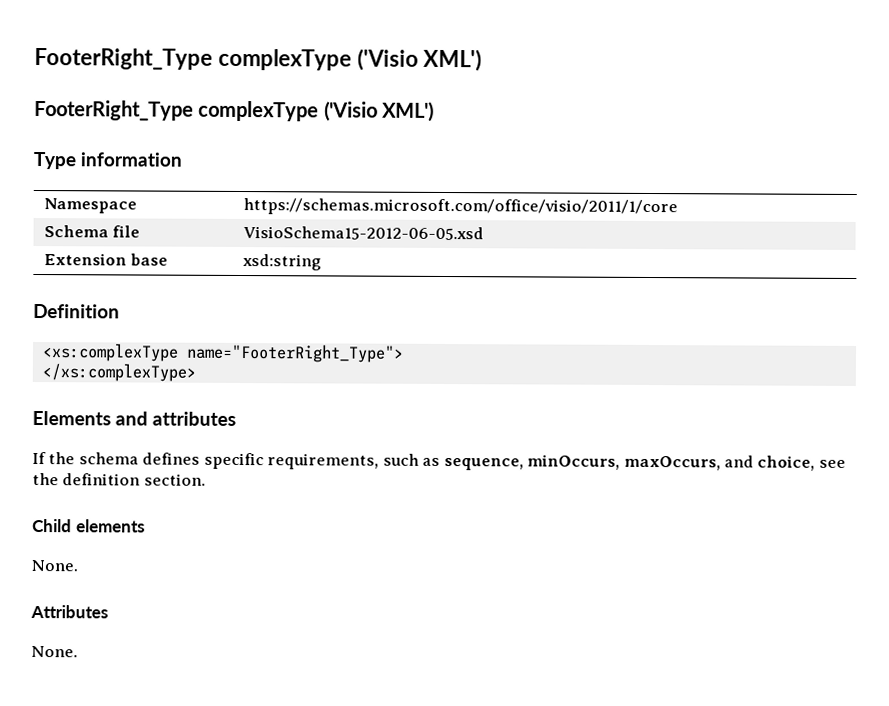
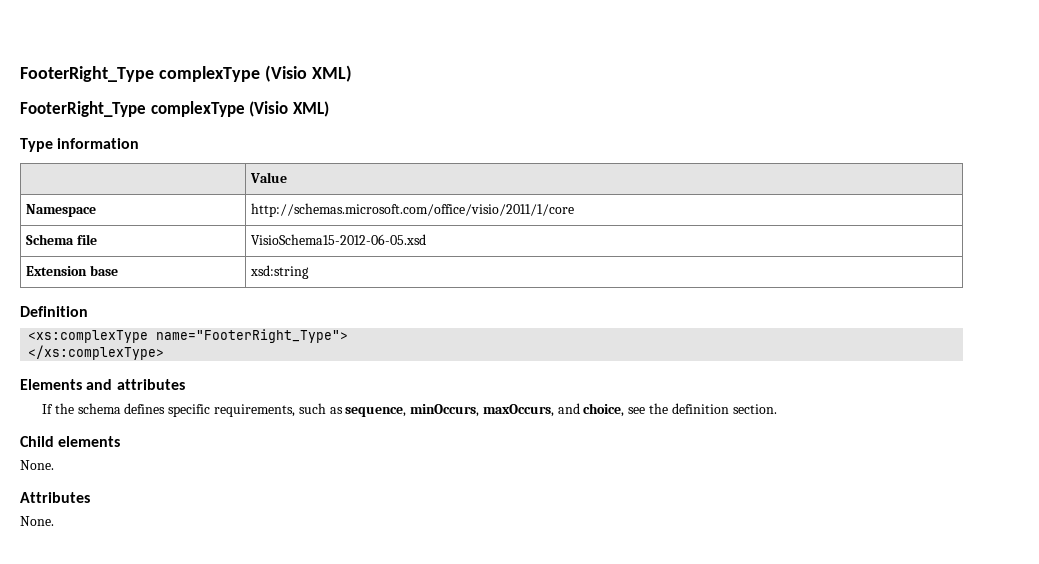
[34,47,483,72] [34,99,435,122] FooterRight_Type complexType ('Visio XML') // FooterRight_Type complexType ('Visio XML') -> [20,65,352,82] [20,101,329,117] FooterRight_Type complexType (Visio XML) // FooterRight_Type complexType (Visio XML)
(182, 159) none -> [249,172,287,183] // | Value
[242,198,679,217] https://schemas.microsoft.com/office/visio/2011/1/core -> [250,203,574,217] http://schemas.microsoft.com/office/visio/2011/1/core

